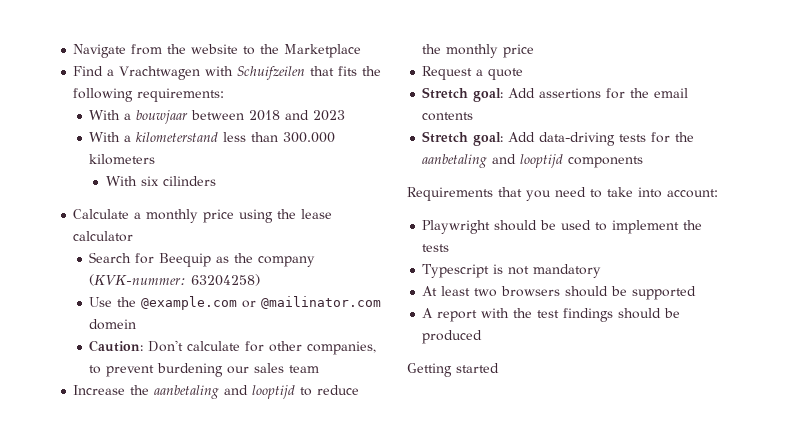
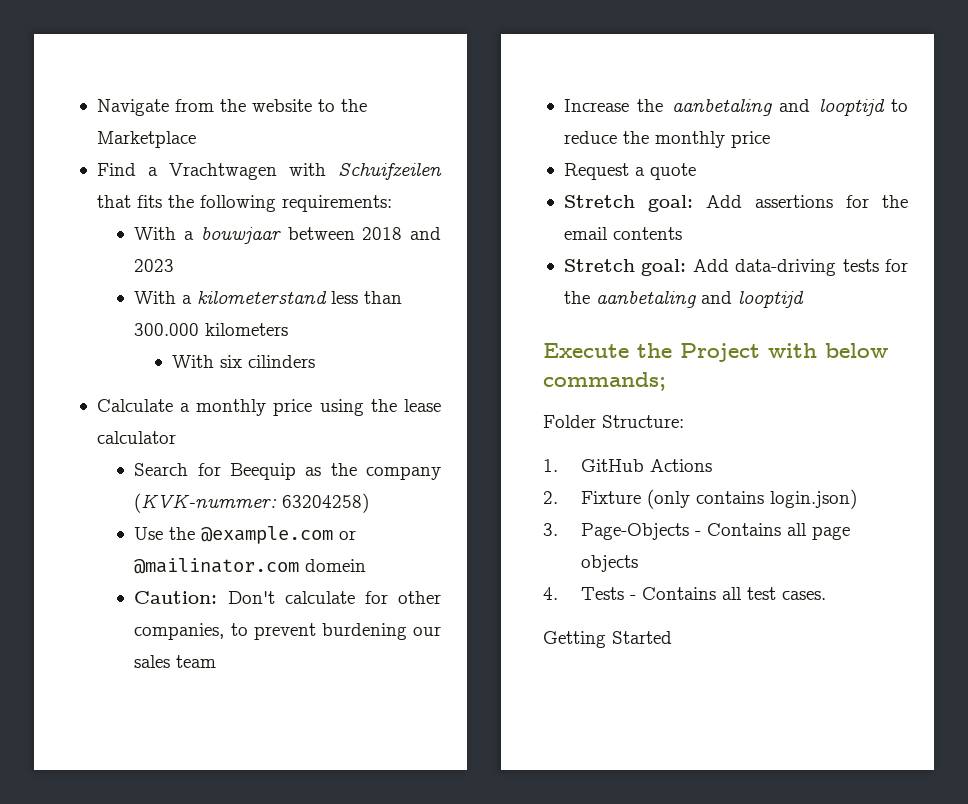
[568,156,644,168] [407,187,718,201] [422,220,703,234] [422,244,450,252] [422,264,602,278] [422,286,697,300] [422,308,681,322] [422,330,483,344] components // Requirements that you need to take into account: // Playwright should be used to implement the tests // Typescript is not mandatory // At least two browsers should be supported // A report with the test findings should be produced -> [543,343,888,362] [543,372,666,391] [543,415,684,428] [543,459,712,472] [543,489,857,509] [543,523,850,540] [580,555,638,572] [543,587,826,600] // Execute the Project with below commands; // Folder Structure: // 1. GitHub Actions // 2. Fixture (only contains login.json) // 3. Page-Objects - Contains all page objects // 4. Tests - Contains all test cases.
[456,363,499,373] started -> [612,631,672,644] Started

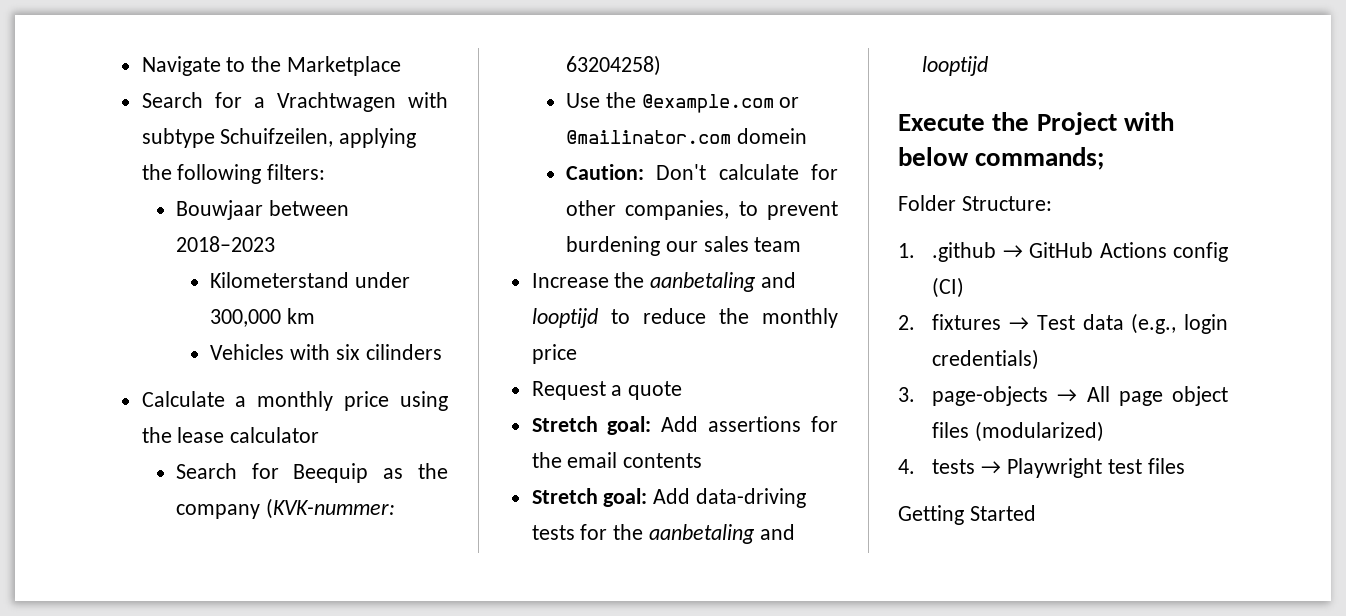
[174,99,312,112] from the website -> (221, 66) none
[96,163,136,176] Find -> [141,92,242,108] Search for
[338,163,442,180] [96,195,392,212] [134,227,441,244] [134,259,175,272] [134,291,403,304] [134,323,289,336] [171,355,214,368] Schuifzeilen that fits the following requirements: // With a bouwjaar between 2018 and 2023 // With a kilometerstand less than 300.000 kilometers // With -> [141,128,417,148] [141,164,326,184] [175,200,349,220] [175,236,275,252] [210,272,411,288] [210,308,316,327] [210,344,331,360] subtype Schuifzeilen, applying the following filters: // Bouwjaar between 2018–2023 // Kilometerstand under 300,000 km // Vehicles with
(558, 465) none -> [932,242,1023,262] .github →
(712, 465) none -> [1173,242,1228,262] [932,277,965,298] config (CI)
[580,489,857,509] [543,523,850,540] [580,555,638,572] [543,587,826,600] Fixture (only contains login.json) // 3. Page-Objects - Contains all page objects // 4. Tests - Contains all test cases. -> [932,313,1228,334] [932,349,1040,370] [898,386,1228,406] [932,421,1105,442] [898,458,1185,478] fixtures → Test data (e.g., login credentials) // 3. page-objects → All page object files (modularized) // 4. tests → Playwright test files

